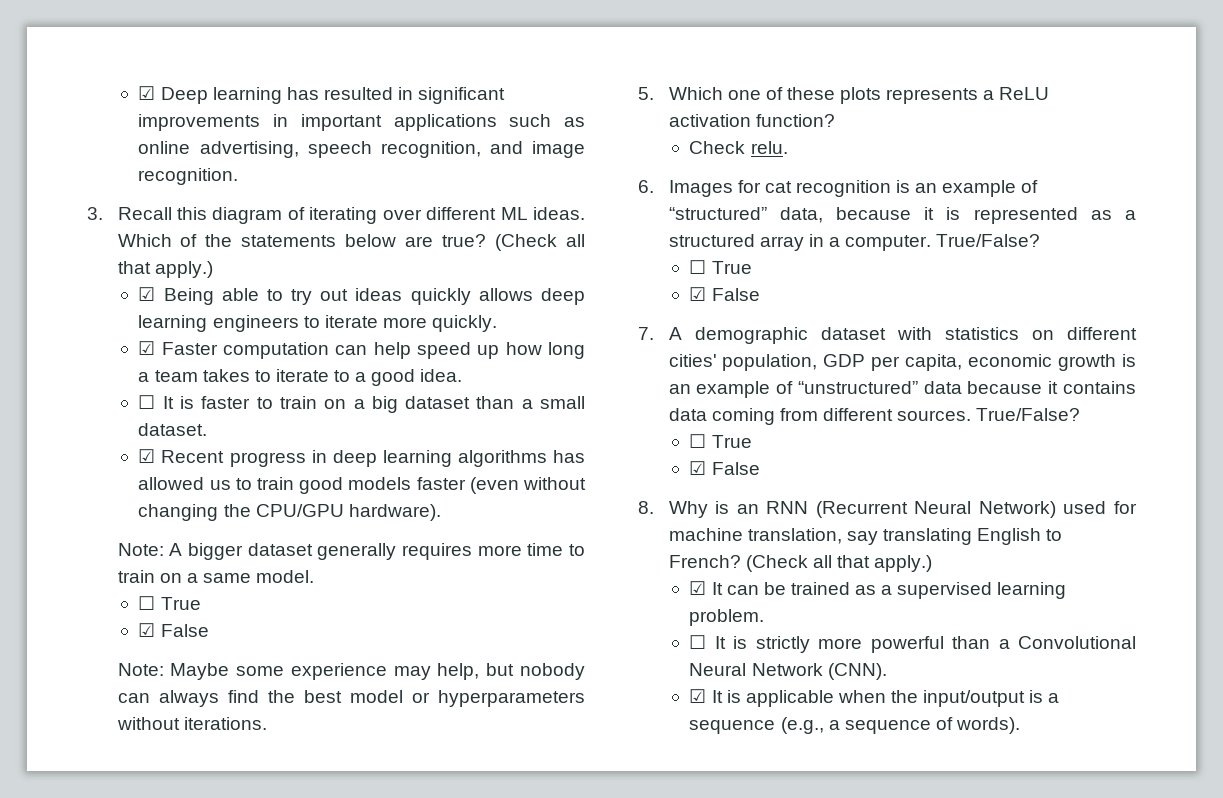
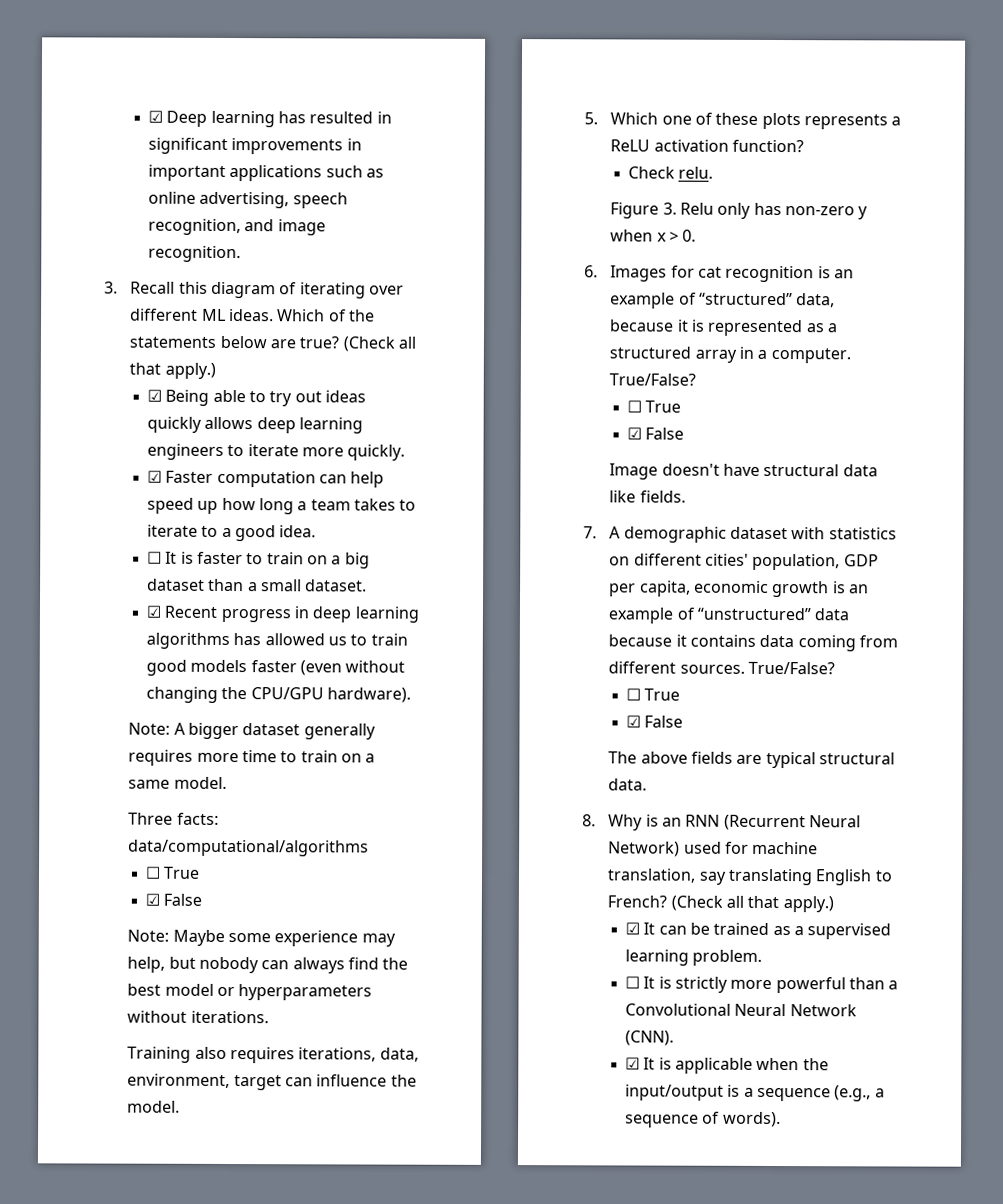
(315, 576) none -> [128,812,219,825] [128,839,370,857] // Three facts: data/computational/algorithms
(267, 723) none -> [127,1046,419,1064] [127,1073,417,1091] [127,1100,181,1113] // Training also requires iterations, data, environment, target can influence the model.
(788, 147) none -> [610,202,869,220] [610,229,697,242] // Figure 3. Relu only has non-zero y when x > 0.
(760, 294) none -> [609,463,878,480] [609,490,686,503] // Image doesn't have structural data like fields.
(760, 468) none -> [608,751,896,769] [608,778,648,791] // The above fields are typical structural data.

